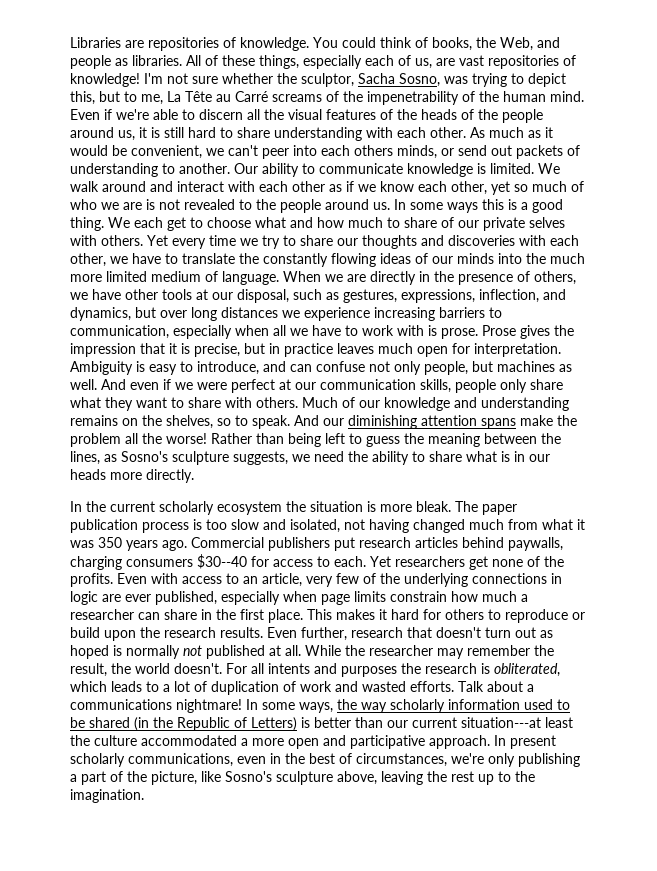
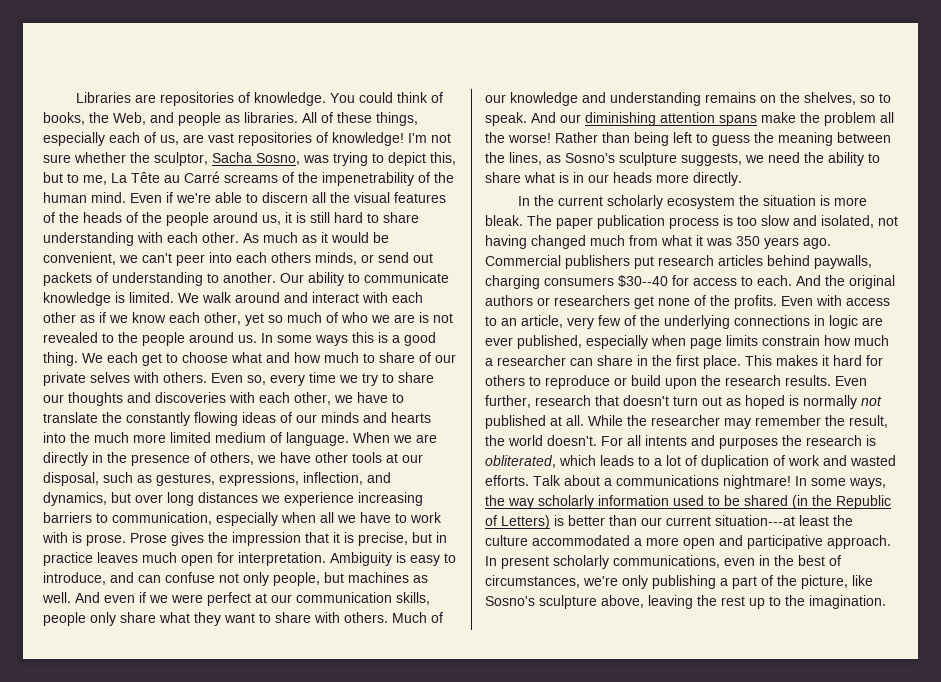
[147,235,168,246] Yet -> [211,373,266,385] Even so,
(494, 258) none -> [363,412,431,423] and hearts
[370,556,391,567] Yet -> [796,275,895,289] [485,295,550,306] And the original authors or

